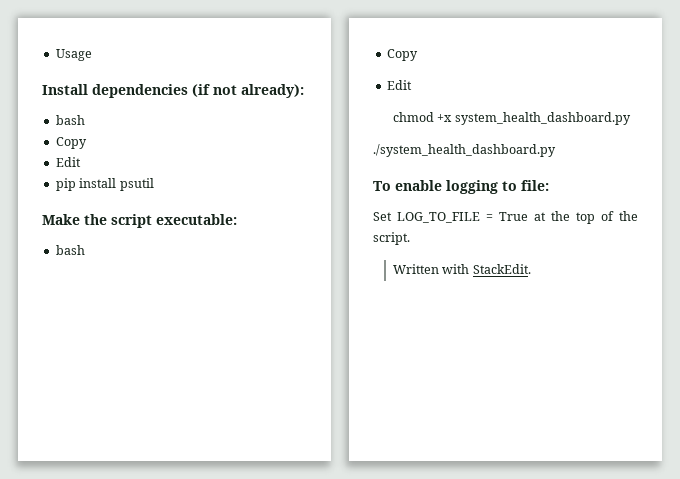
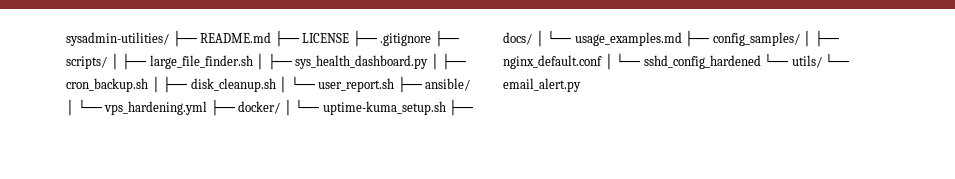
[55,49,92,61] [42,84,304,98] [55,115,85,125] [55,137,87,149] [55,157,81,167] [55,178,154,191] [42,214,237,228] [55,245,85,255] [386,49,418,61] [386,80,412,90] [393,112,631,125] [373,144,556,157] [373,180,549,194] [373,211,638,224] [373,232,410,245] [393,264,531,274] Usage // Install dependencies (if not already): // bash // Copy // Edit // pip install psutil // Make the script executable: // bash // Copy // Edit // chmod +x system_health_dashboard.py // ./system_health_dashboard.py // To enable logging to file: // Set LOG_TO_FILE = True at the top of the script. // Written with StackEdit. -> [66,30,459,47] [66,53,467,70] [66,76,471,93] [66,99,474,116] [503,30,839,47] [503,53,850,70] [503,78,581,92] sysadmin-utilities/ ├── README.md ├── LICENSE ├── .gitignore ├── scripts/ │ ├── large_file_finder.sh │ ├── sys_health_dashboard.py │ ├── cron_backup.sh │ ├── disk_cleanup.sh │ └── user_report.sh ├── ansible/ │ └── vps_hardening.yml ├── docker/ │ └── uptime-kuma_setup.sh ├── docs/ │ └── usage_examples.md ├── config_samples/ │ ├── nginx_default.conf │ └── sshd_config_hardened └── utils/ └── email_alert.py

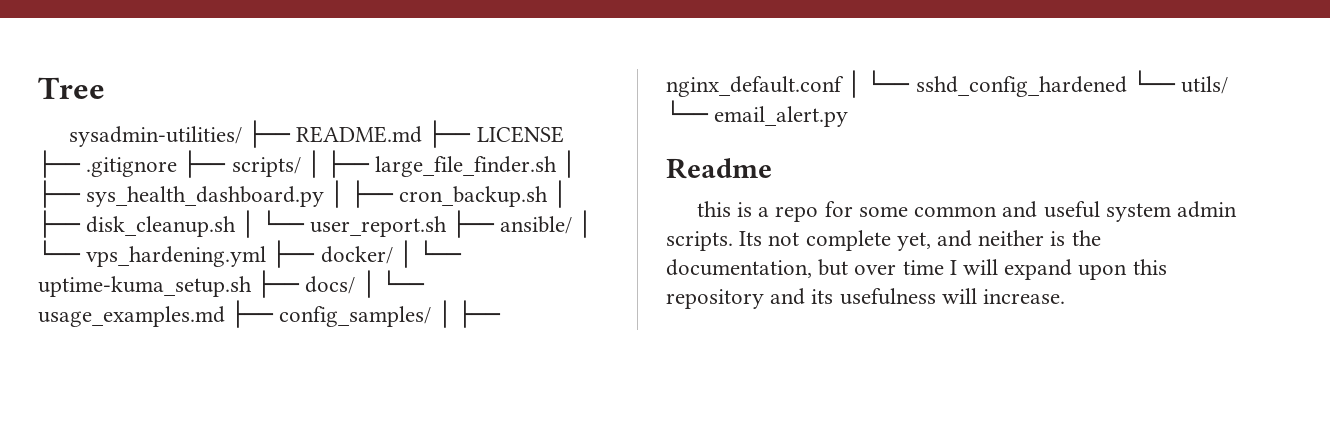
(66, 39) none -> [38,77,105,99] Tree //
(581, 85) none -> [666,158,772,179] [696,201,1237,222] [666,230,1101,251] [666,259,1167,280] [666,288,1066,309] // Readme // this is a repo for some common and useful system admin scripts. Its not complete yet, and neither is the documentation, but over time I will expand upon this repository and its usefulness will increase.

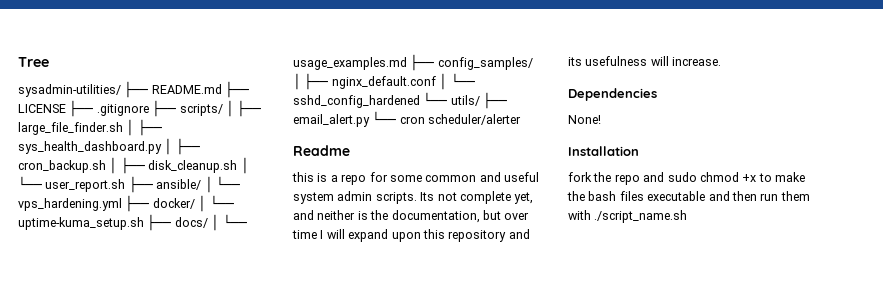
[666,100,849,127] └── email_alert.py -> [483,92,508,109] [293,111,522,127] ├── email_alert.py └── cron scheduler/alerter
(1066, 296) none -> [568,88,657,101] [568,115,601,124] [568,146,639,156] [568,172,805,185] [567,191,810,201] [568,210,688,223] // Dependencies // None! // Installation // fork the repo and sudo chmod +x to make the bash files executable and then run them with ./script_name.sh

